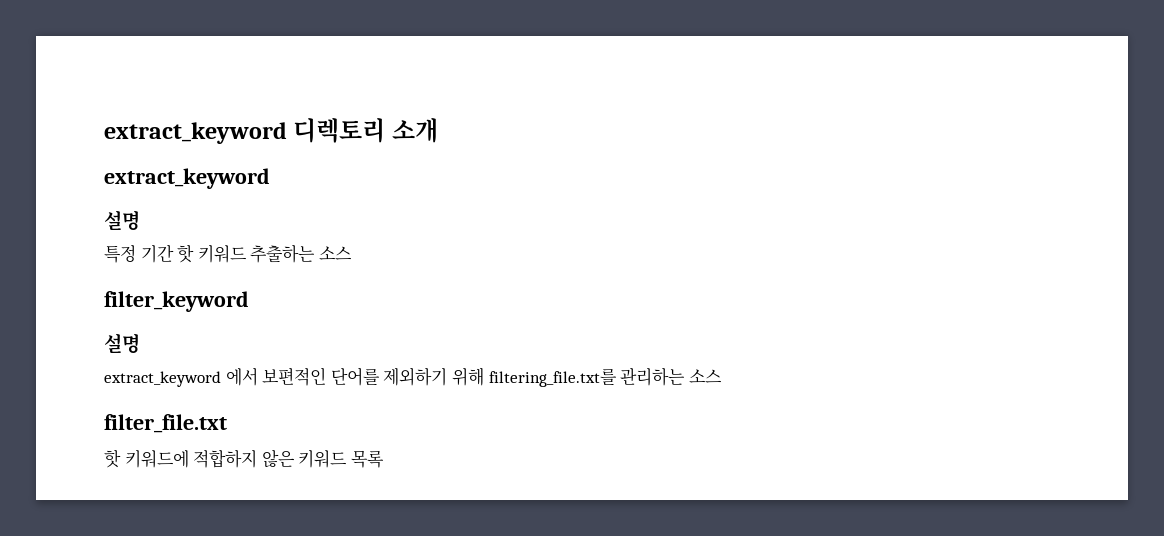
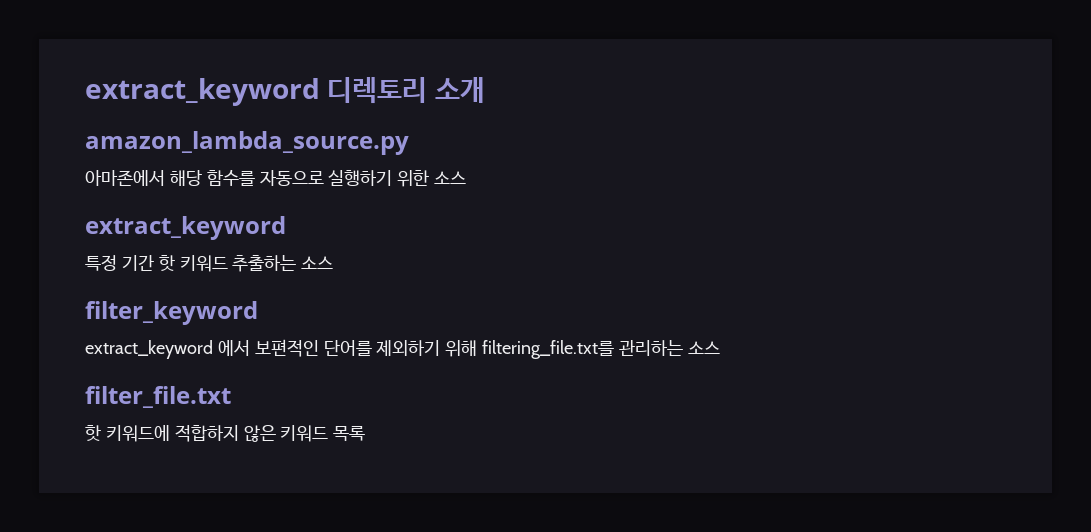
[104,168,270,189] [104,210,140,230] // extract_keyword // 설명 -> [85,131,409,155] [85,170,467,187] [85,216,286,240] // amazon_lambda_source.py // 아마존에서 해당 함수를 자동으로 실행하기 위한 소스 // extract_keyword
[104,333,140,353] // 설명 -> (258, 313) none

